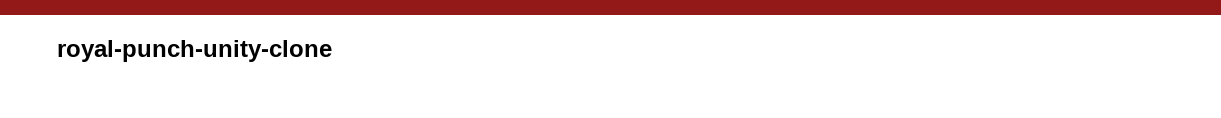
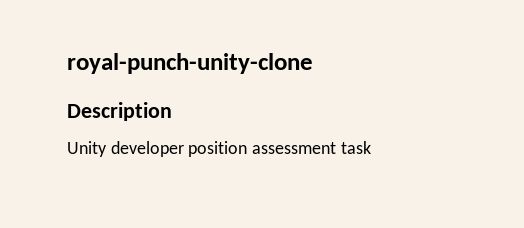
(332, 51) none -> [67,102,172,121] [67,141,371,157] // Description // Unity developer position assessment task

